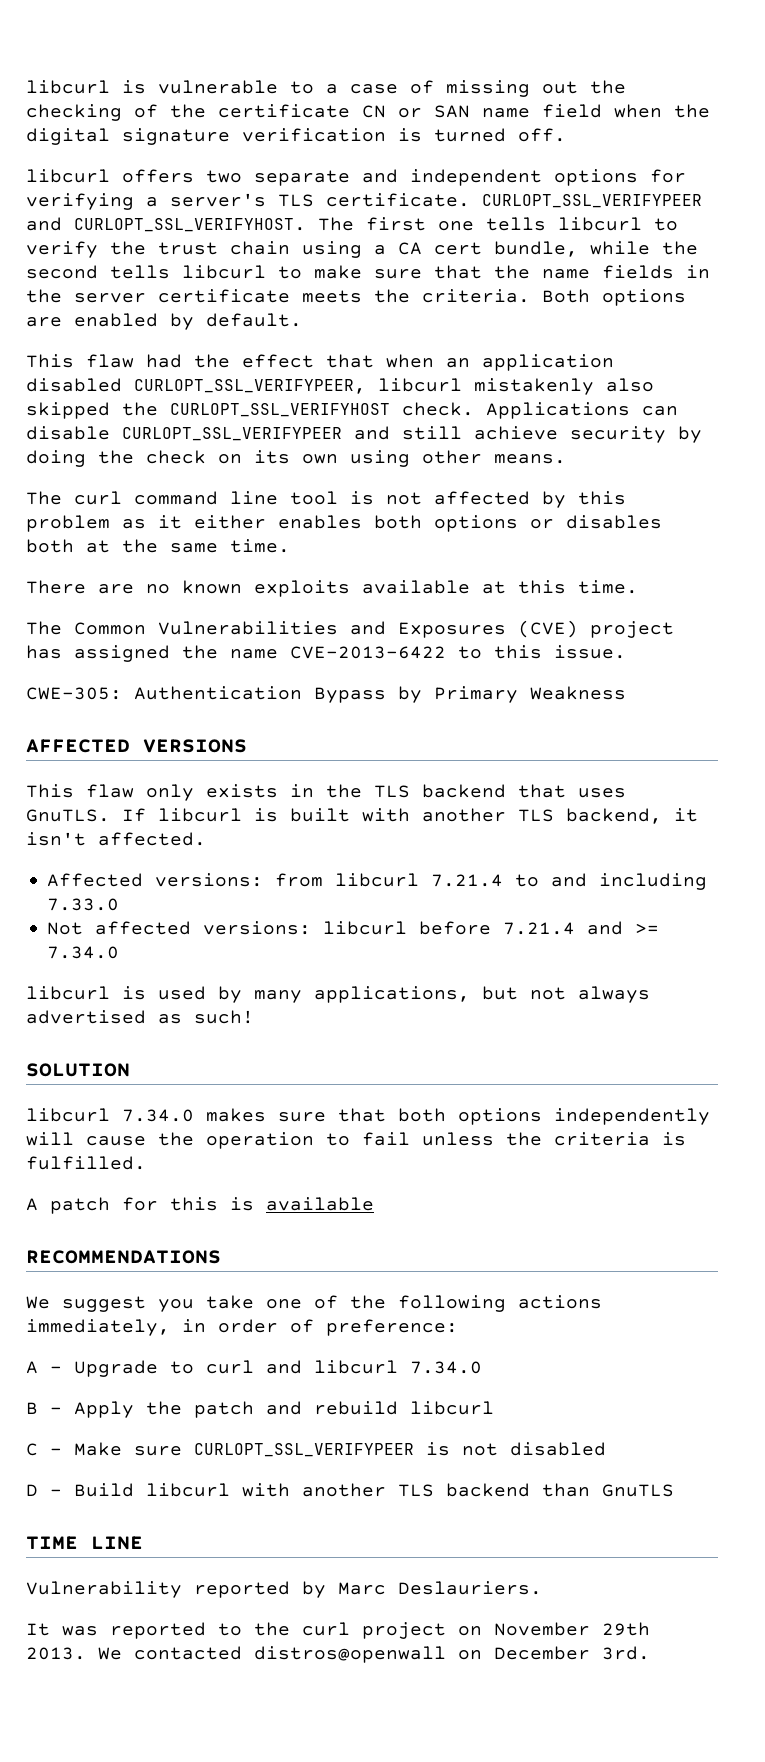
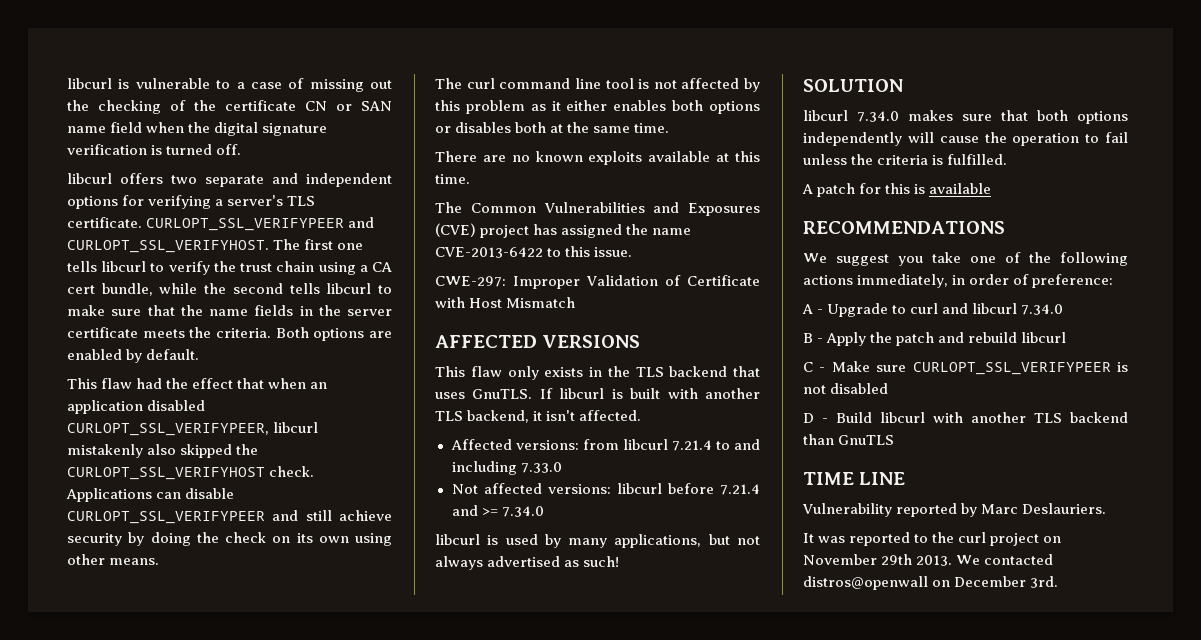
[26,686,626,703] CWE-305: Authentication Bypass by Primary Weakness -> [435,275,760,289] [435,297,576,308] CWE-297: Improper Validation of Certificate with Host Mismatch

